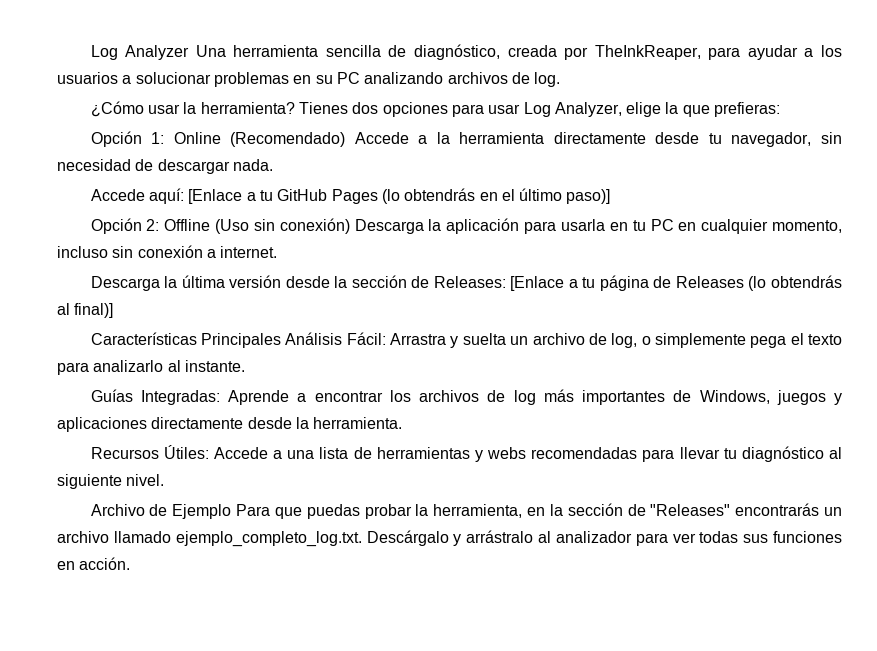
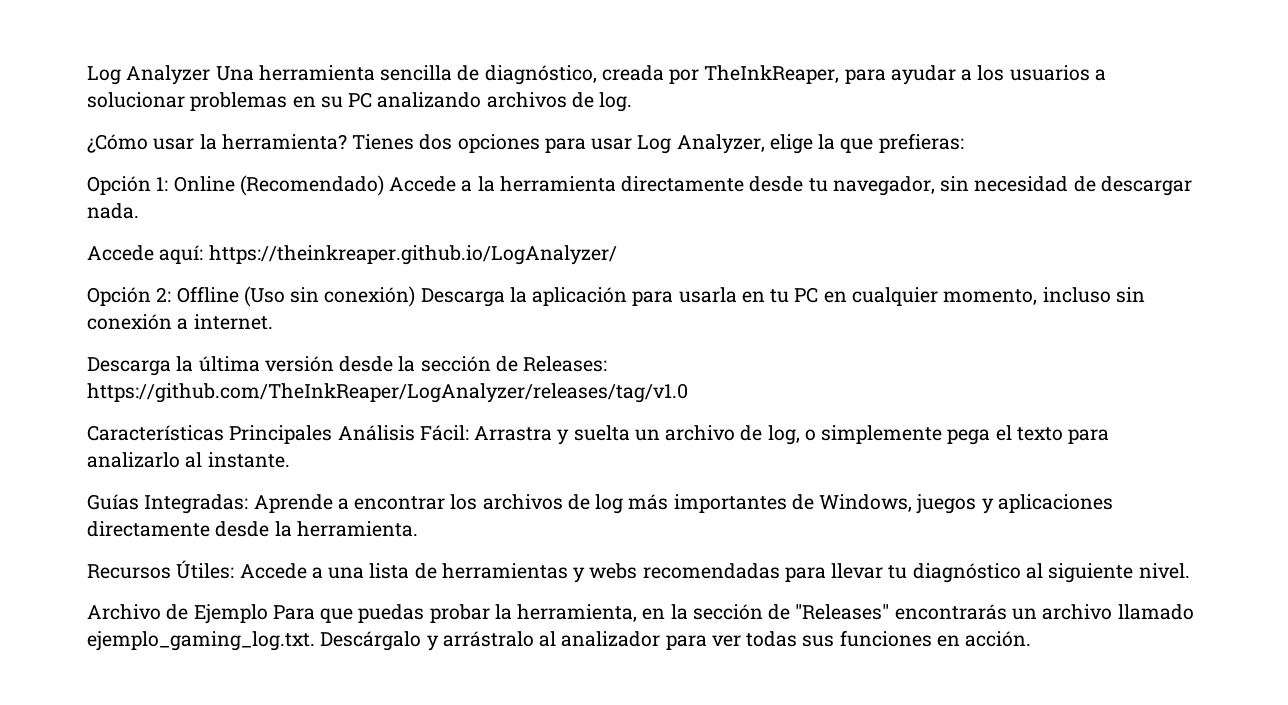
[188,188,611,204] [Enlace a tu GitHub Pages (lo obtendrás en el último paso)] -> [208,245,617,265] https://theinkreaper.github.io/LogAnalyzer/
[510,275,842,291] [57,303,114,318] [Enlace a tu página de Releases (lo obtendrás al final)] -> [87,383,688,403] https://github.com/TheInkReaper/LogAnalyzer/releases/tag/v1.0
[175,531,362,547] ejemplo_completo_log.txt. -> [87,631,315,651] ejemplo_gaming_log.txt.

